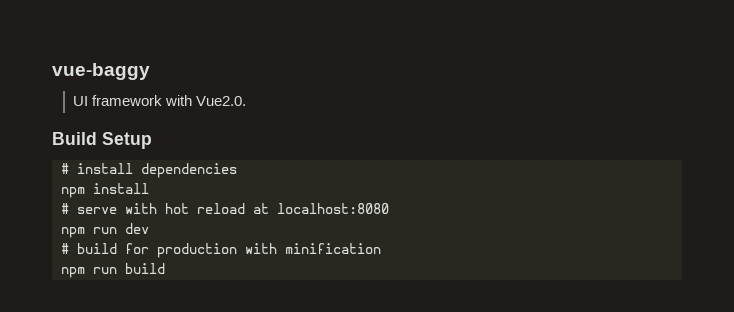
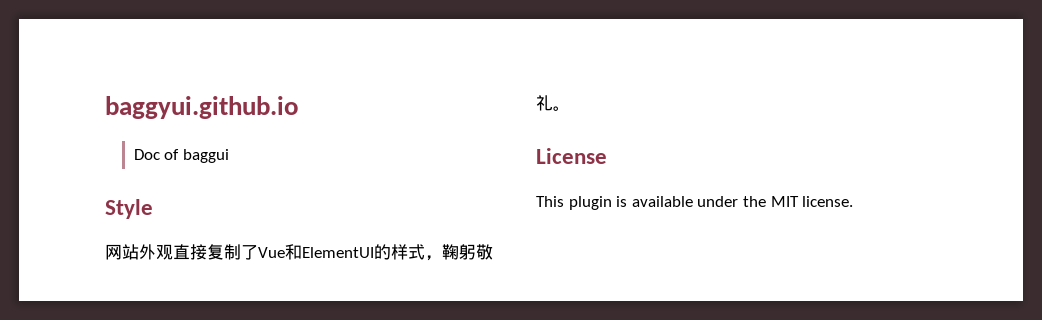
[52,63,150,80] [73,95,247,106] [52,132,152,149] [61,163,237,178] [61,183,149,198] [61,203,389,214] [61,223,149,238] [61,243,381,258] [61,263,165,278] vue-baggy // UI framework with Vue2.0. // Build Setup // # install dependencies // npm install // # serve with hot reload at localhost:8080 // npm run dev // # build for production with minification // npm run build -> [105,96,299,119] [133,149,230,163] [105,199,153,219] [105,244,493,261] [536,95,570,111] [536,148,607,164] [536,196,854,210] baggyui.github.io // Doc of baggui // Style // 网站外观直接复制了Vue和ElementUI的样式，鞠躬敬礼。 // License // This plugin is available under the MIT license.

